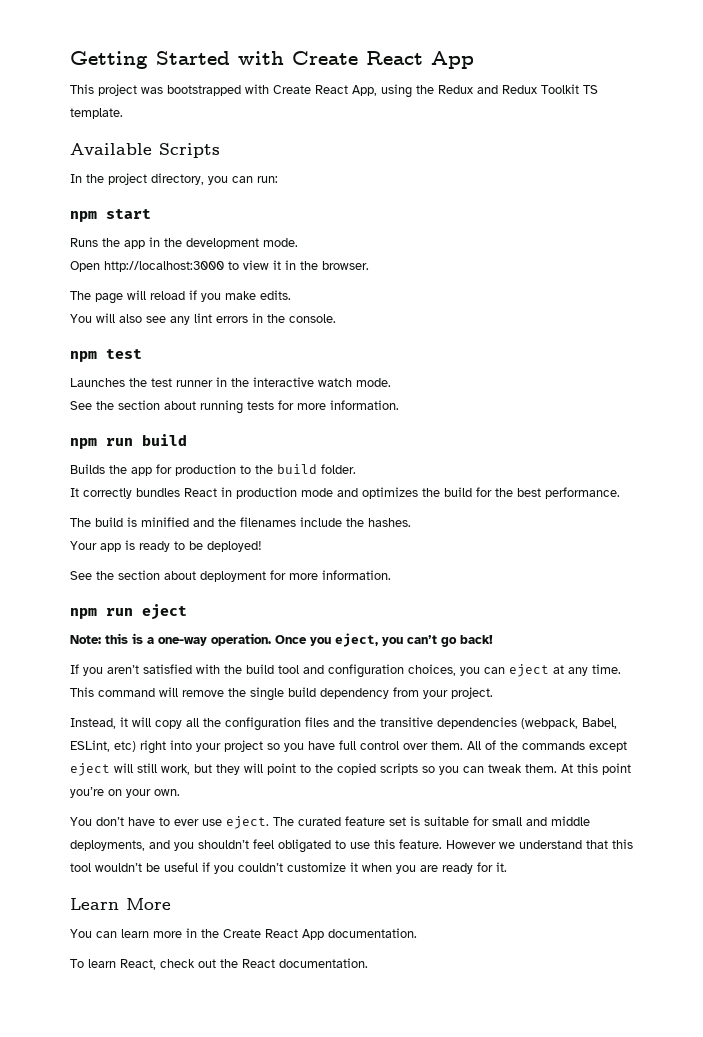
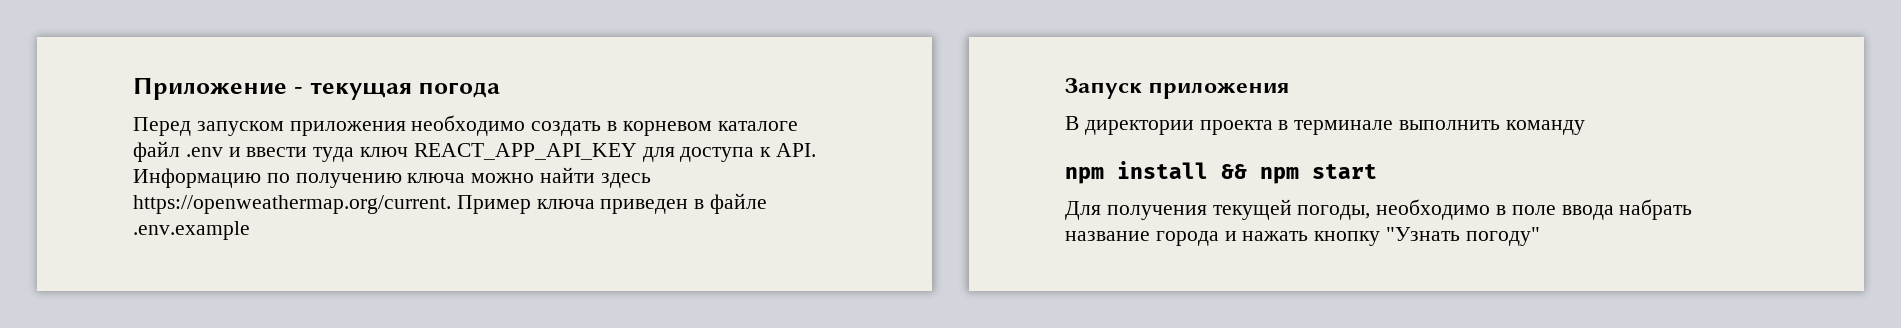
[70,51,474,69] [70,84,598,98] [70,108,123,119] [70,143,220,158] [70,173,278,185] [70,209,151,222] [70,237,298,249] [70,260,369,272] [70,290,291,304] [70,313,336,325] [70,349,142,362] [70,377,391,387] [70,400,399,414] [70,434,187,449] [70,464,356,476] [70,487,620,499] [70,517,411,527] [70,540,262,552] [70,570,391,582] [70,604,187,620] [70,633,493,647] [70,664,621,678] [70,687,493,701] [70,717,617,731] [70,740,627,754] [70,763,631,776] [70,787,180,798] [70,816,590,829] [70,839,633,853] [70,862,507,874] [70,898,171,910] [70,928,417,940] [70,958,368,970] Getting Started with Create React App // This project was bootstrapped with Create React App, using the Redux and Redux Toolkit TS template. // Available Scripts // In the project directory, you can run: // npm start // Runs the app in the development mode. // Open http://localhost:3000 to view it in the browser. // The page will reload if you make edits. // You will also see any lint errors in the console. // npm test // Launches the test runner in the interactive watch mode. // See the section about running tests for more information. // npm run build // Builds the app for production to the build folder. // It correctly bundles React in production mode and optimizes the build for the best performance. // The build is minified and the filenames include the hashes. // Your app is ready to be deployed! // See the section about deployment for more information. // npm run eject // Note: this is a one-way operation. Once you eject, you can’t go back! // If you aren’t satisfied with the build tool and configuration choices, you can eject at any time. This command will remove the single build dependency from your project. // Instead, it will copy all the configuration files and the transitive dependencies (webpack, Babel, ESLint, etc) right into your project so you have full control over them. All of the commands except eject will still work, but they will point to the copied scripts so you can tweak them. At this point you’re on your own. // You don’t have to ever use eject. The curated feature set is suitable for small and middle deployments, and you shouldn’t feel obligated to use this feature. However we understand that this tool wouldn’t be useful if you couldn’t customize it when you are ready for it. // Learn More // You can learn more in the Create React App documentation. // To learn React, check out the React documentation. -> [133,77,501,100] [133,115,798,136] [133,141,817,162] [133,167,651,188] [133,193,768,214] [133,221,250,240] [1065,78,1291,99] [1065,116,1585,135] [1065,161,1377,184] [1065,199,1693,220] [1065,227,1540,246] Приложение - текущая погода // Перед запуском приложения необходимо создать в корневом каталоге файл .env и ввести туда ключ REACT_APP_API_KEY для доступа к API. Информацию по получению ключа можно найти здесь https://openweathermap.org/current. Пример ключа приведен в файле .env.example // Запуск приложения // В директории проекта в терминале выполнить команду // npm install && npm start // Для получения текущей погоды, необходимо в поле ввода набрать название города и нажать кнопку "Узнать погоду"

